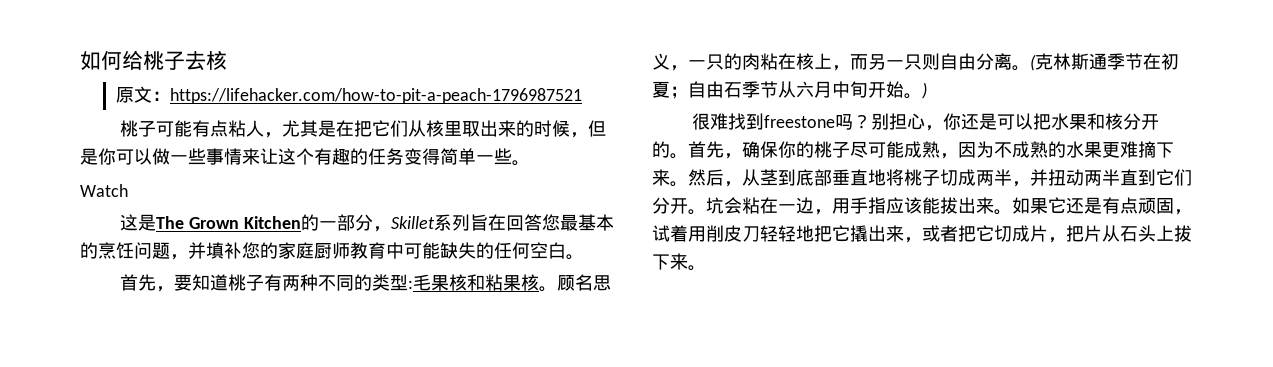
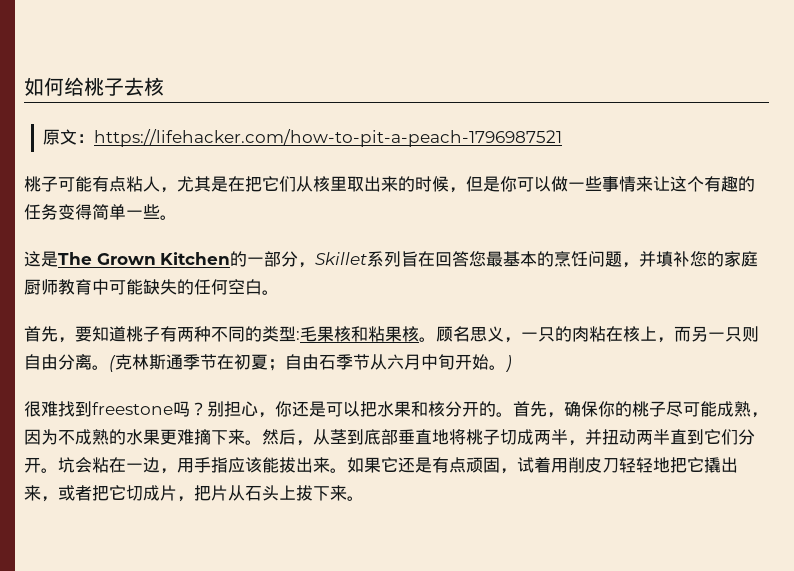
[80,184,128,197] // Watch -> (177, 217) none

